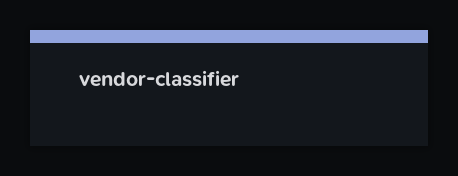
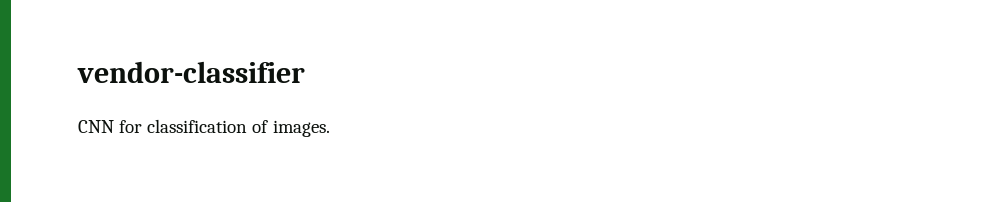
(239, 78) none -> [78,119,330,137] // CNN for classification of images.

